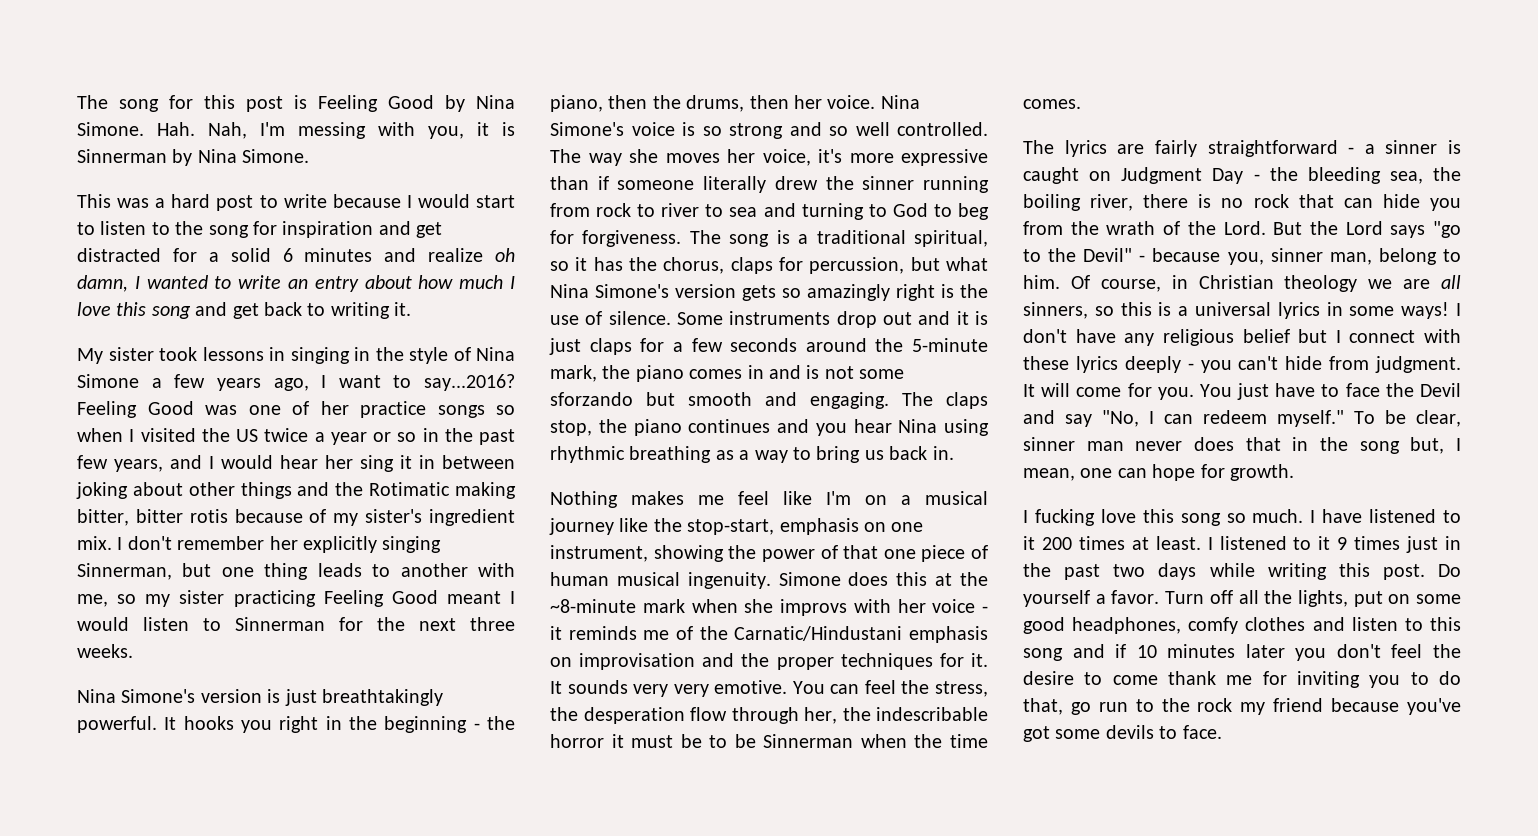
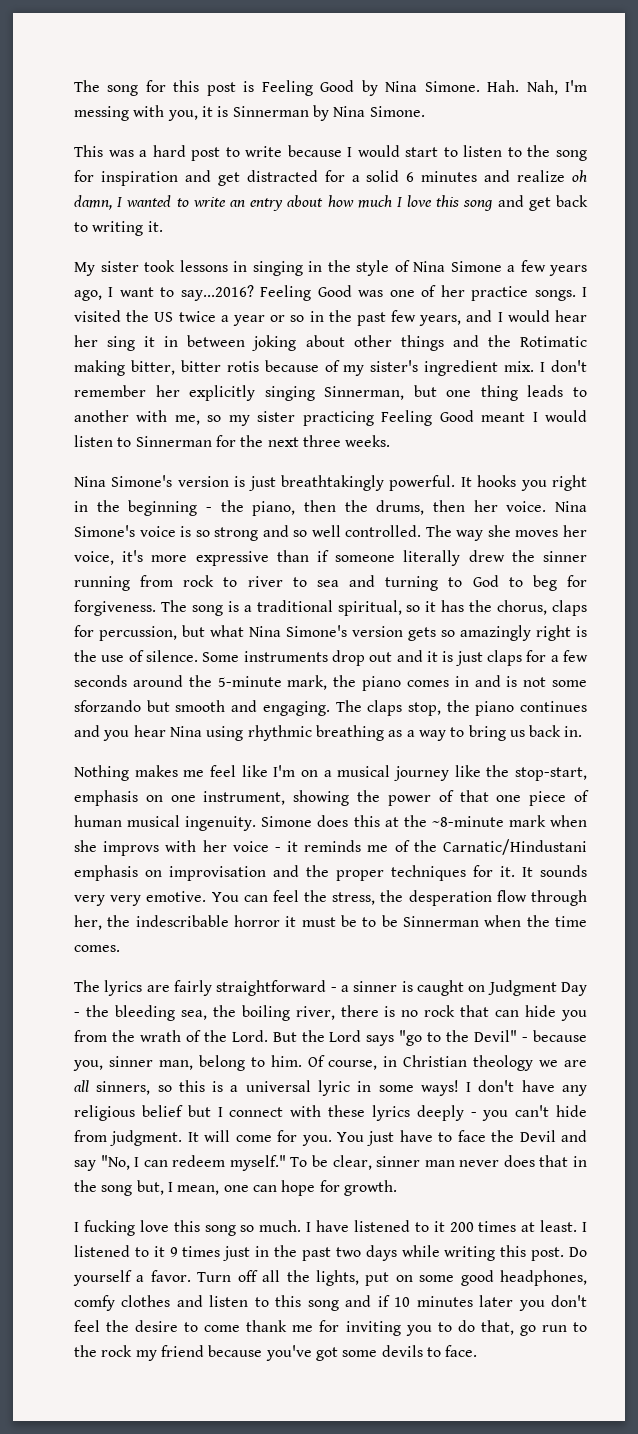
[437,405,515,418] [77,428,123,442] songs so when -> [534,290,576,301] songs.
[1277,302,1320,319] lyrics -> [317,1080,350,1096] lyric

